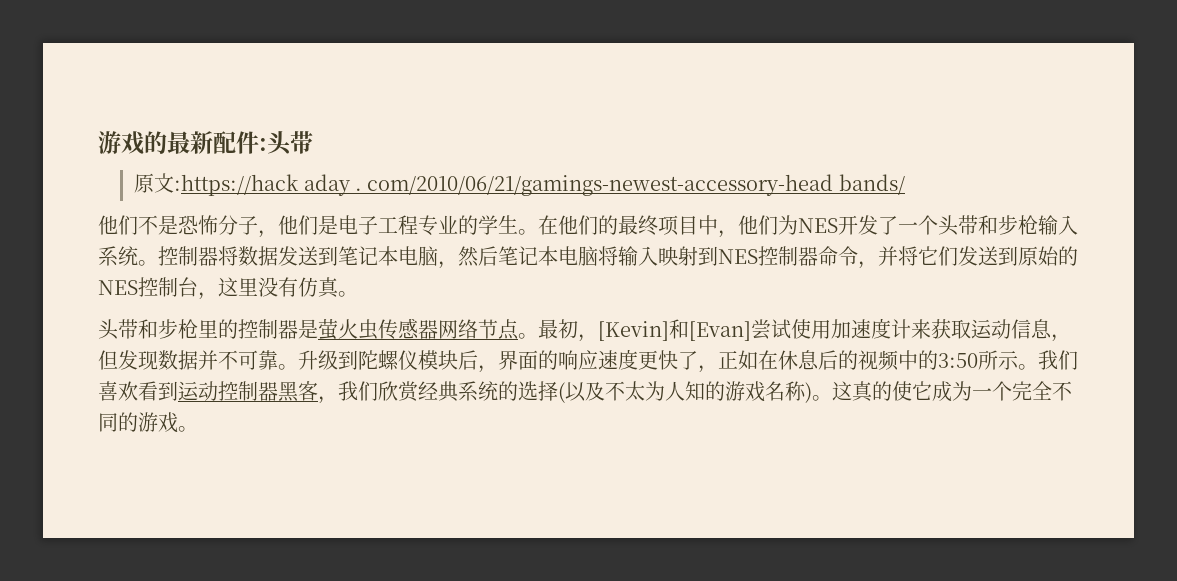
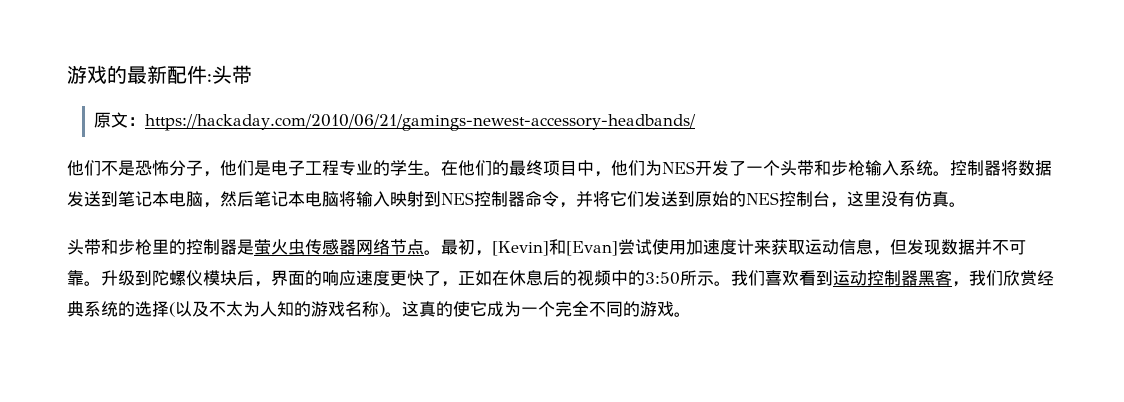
[174,174,905,196] :https://hack aday . com/2010/06/21/gamings-newest-accessory-head bands/ -> [128,114,697,131] ：https://hackaday.com/2010/06/21/gamings-newest-accessory-headbands/

